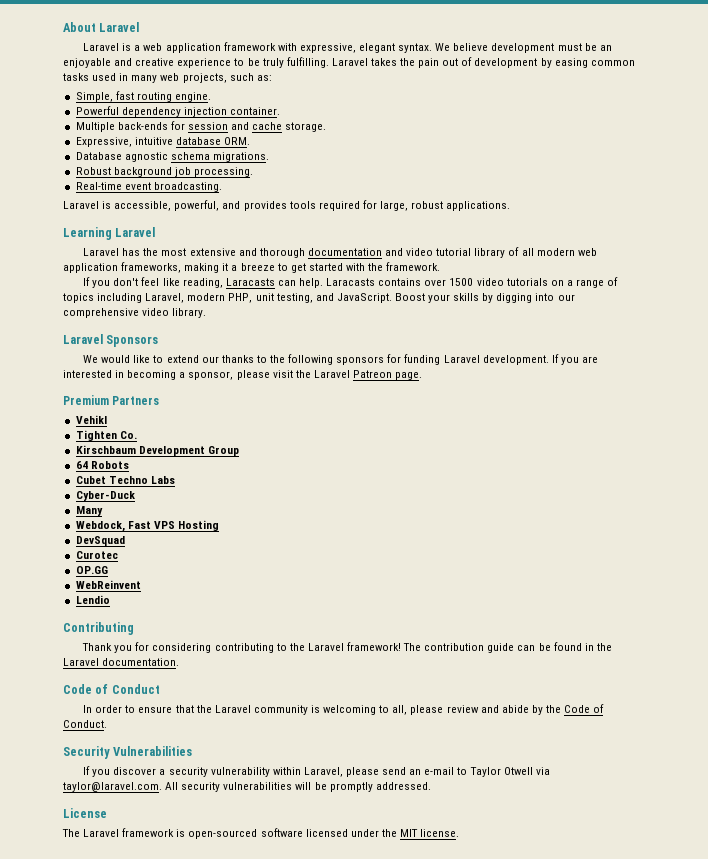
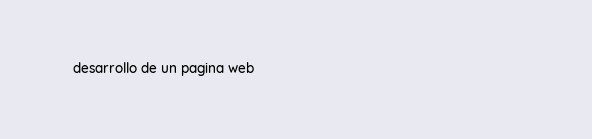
[63,22,140,32] [83,42,612,53] [63,57,635,68] [63,73,272,83] [75,91,211,102] [75,106,280,117] [75,121,327,132] [75,137,250,147] [75,152,269,162] [75,167,253,177] [75,182,222,192] [63,200,511,211] [63,227,156,240] [83,247,597,258] [63,262,441,273] [83,277,619,288] [63,293,575,303] [63,308,207,318] [63,334,159,347] [83,354,598,365] [63,370,423,380] [63,395,160,405] [75,415,107,424] [75,430,137,441] [75,445,239,456] [75,461,129,469] [75,476,175,484] [75,491,135,501] [75,506,103,516] [75,520,219,532] [75,536,125,546] [75,551,118,559] [75,566,108,574] [75,580,141,589] [75,595,110,604] [63,622,134,635] [82,642,612,653] [63,658,180,666] [63,684,160,694] [83,704,605,715] [63,720,107,728] [63,746,193,759] [83,766,550,777] [63,782,431,792] [63,808,107,818] [62,828,460,839] About Laravel // Laravel is a web application framework with expressive, elegant syntax. We believe development must be an enjoyable and creative experience to be truly fulfilling. Laravel takes the pain out of development by easing common tasks used in many web projects, such as: // Simple, fast routing engine. // Powerful dependency injection container. // Multiple back-ends for session and cache storage. // Expressive, intuitive database ORM. // Database agnostic schema migrations. // Robust background job processing. // Real-time event broadcasting. // Laravel is accessible, powerful, and provides tools required for large, robust applications. // Learning Laravel // Laravel has the most extensive and thorough documentation and video tutorial library of all modern web application frameworks, making it a breeze to get started with the framework. // If you don't feel like reading, Laracasts can help. Laracasts contains over 1500 video tutorials on a range of topics including Laravel, modern PHP, unit testing, and JavaScript. Boost your skills by digging into our comprehensive video library. // Laravel Sponsors // We would like to extend our thanks to the following sponsors for funding Laravel development. If you are interested in becoming a sponsor, please visit the Laravel Patreon page. // Premium Partners // Vehikl // Tighten Co. // Kirschbaum Development Group // 64 Robots // Cubet Techno Labs // Cyber-Duck // Many // Webdock, Fast VPS Hosting // DevSquad // Curotec // OP.GG // WebReinvent // Lendio // Contributing // Thank you for considering contributing to the Laravel framework! The contribution guide can be found in the Laravel documentation. // Code of Conduct // In order to ensure that the Laravel community is welcoming to all, please review and abide by the Code of Conduct. // Security Vulnerabilities // If you discover a security vulnerability within Laravel, please send an e-mail to Taylor Otwell via taylor@laravel.com. All security vulnerabilities will be promptly addressed. // License // The Laravel framework is open-sourced software licensed under the MIT license. -> [73,62,254,76] desarrollo de un pagina web

